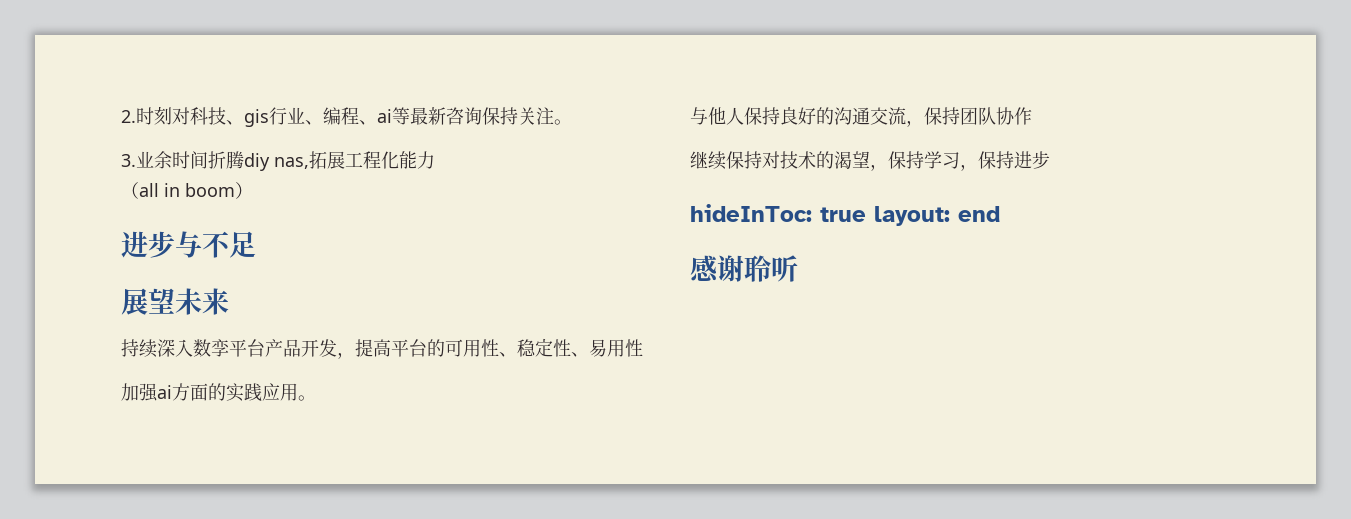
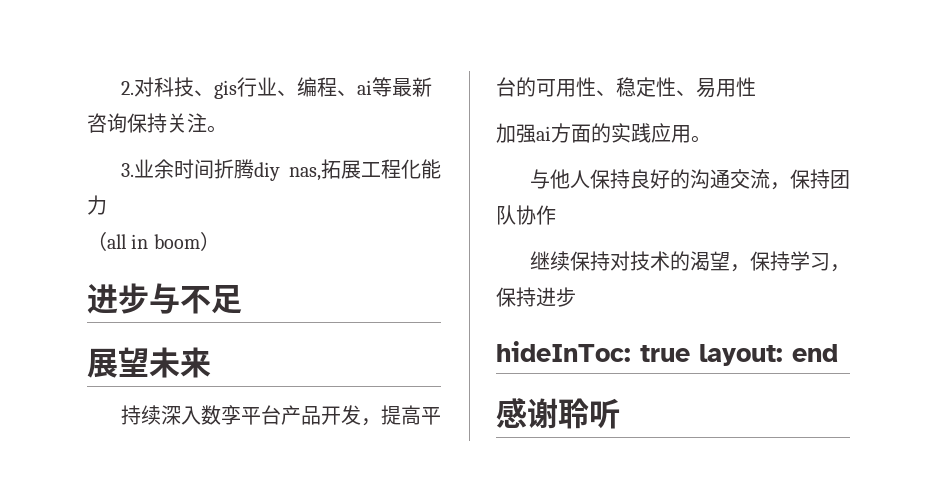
[136,106,172,125] 时刻 -> (134, 88) none

